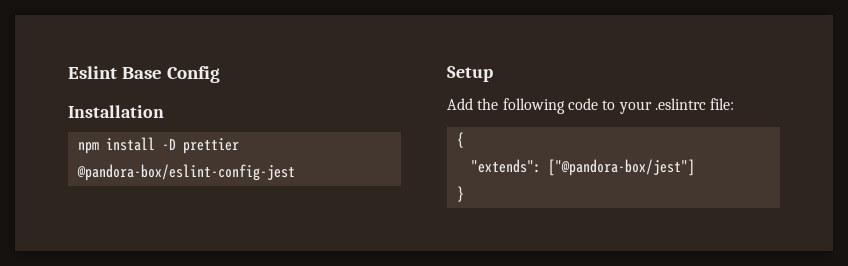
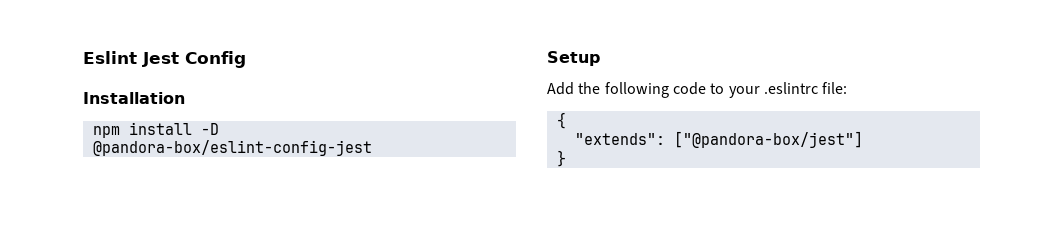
[121,67,162,79] Base -> [142,52,179,67] Jest
[182,138,239,154] prettier -> (219, 129) none

